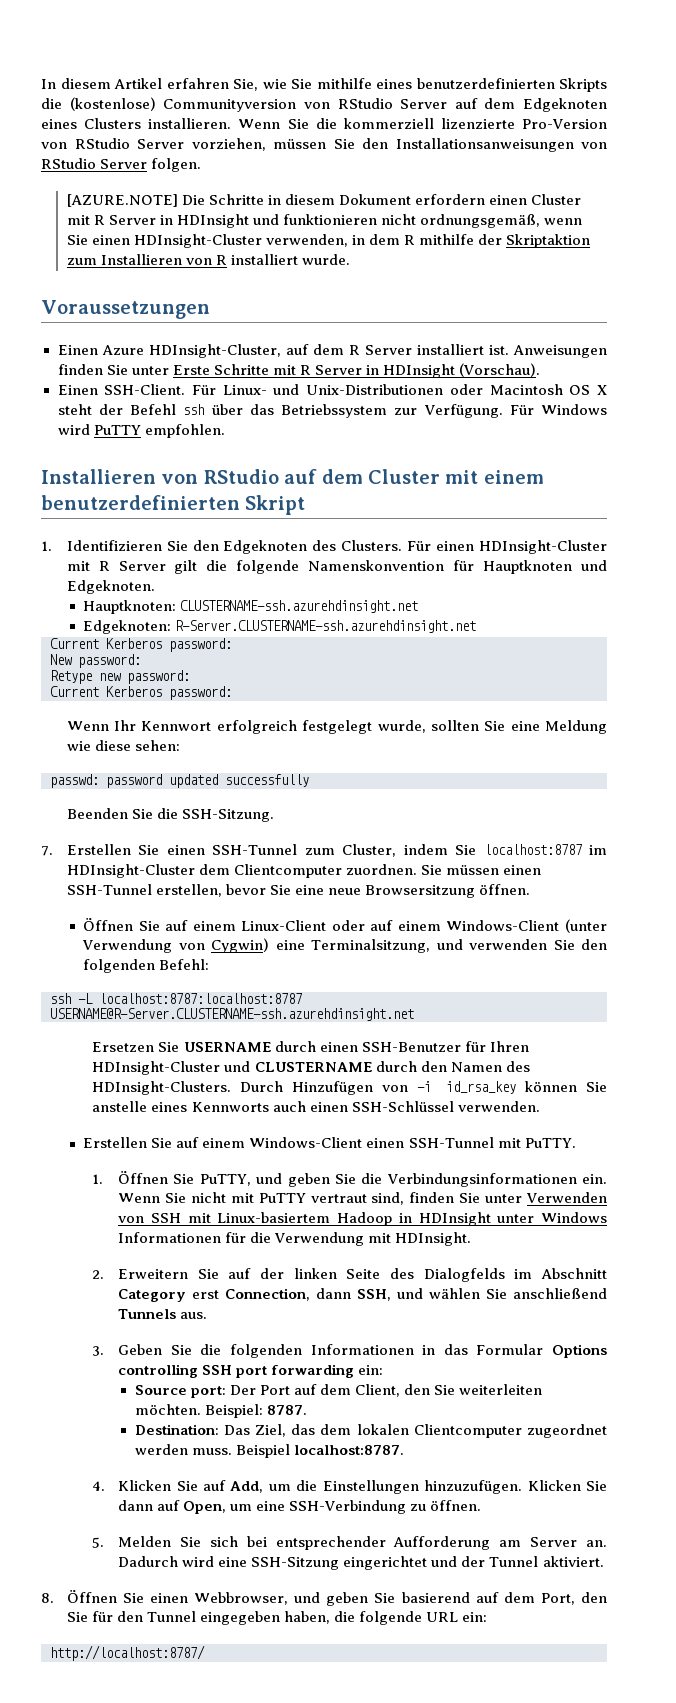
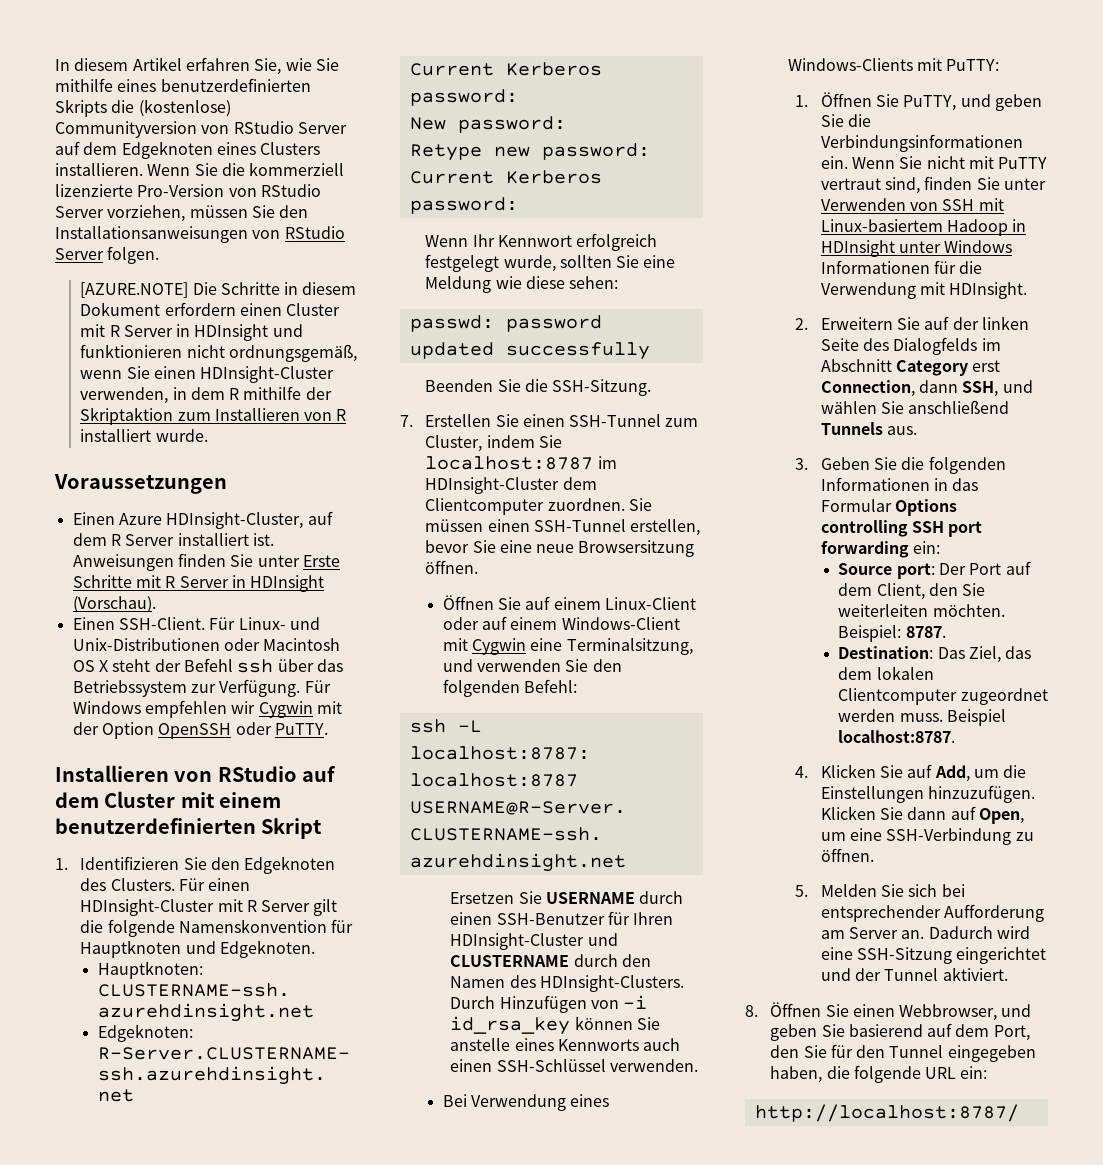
[57,424,225,438] wird PuTTY empfohlen. -> [144,700,342,718] [72,722,328,739] empfehlen wir Cygwin mit der Option OpenSSH oder PuTTY.
[565,919,608,933] [82,938,270,953] (unter Verwendung von Cygwin) -> [442,638,527,655] mit Cygwin
[83,1137,576,1148] Erstellen Sie auf einem Windows-Client einen SSH-Tunnel mit PuTTY. -> [442,1094,610,1111] [787,58,1000,71] Bei Verwendung eines Windows-Clients mit PuTTY:

